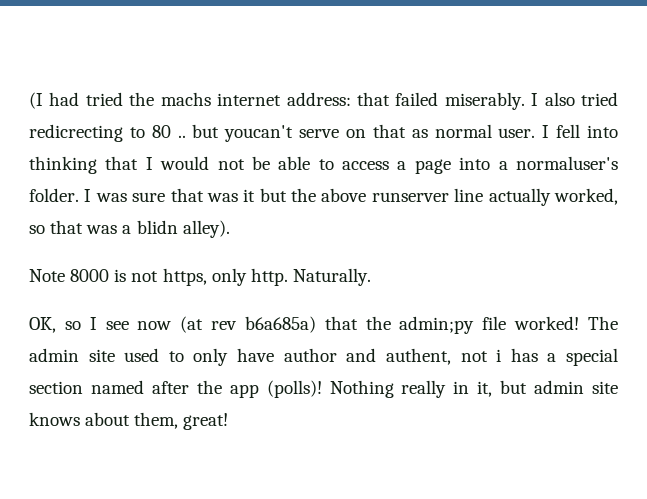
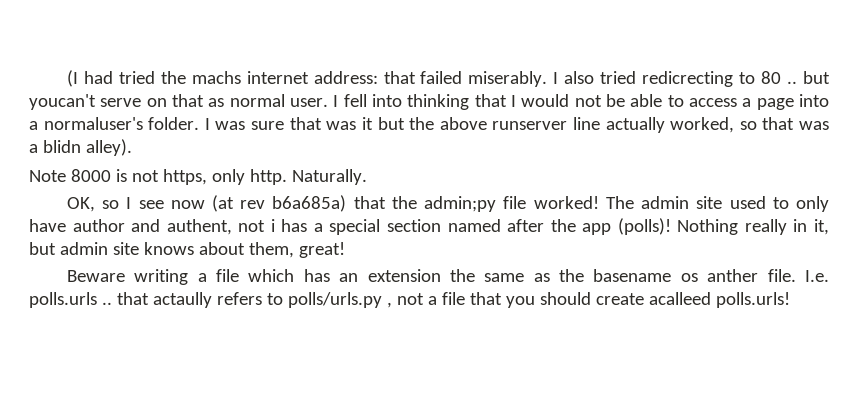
(229, 421) none -> [66,269,830,285] [29,292,790,308] // Beware writing a file which has an extension the same as the basename os anther file. I.e. polls.urls .. that actaully refers to polls/urls.py , not a file that you should create acalleed polls.urls!

